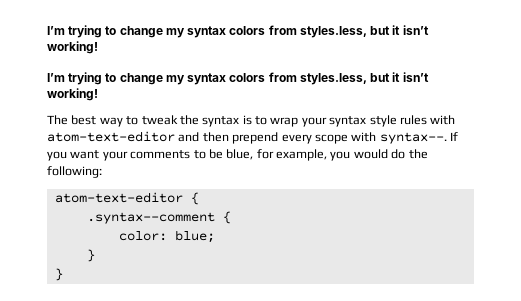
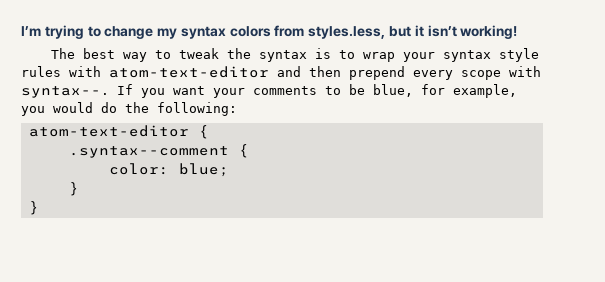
[47,72,429,85] [47,88,98,101] // I’m trying to change my syntax colors from styles.less, but it isn’t working! -> (518, 32) none

